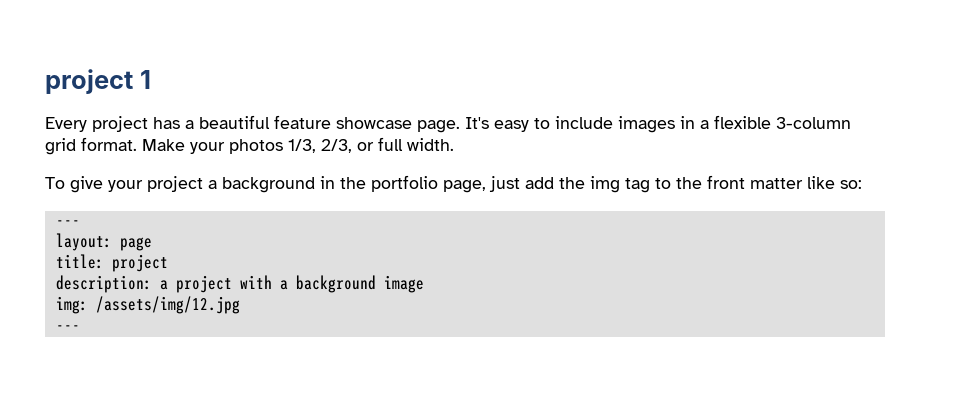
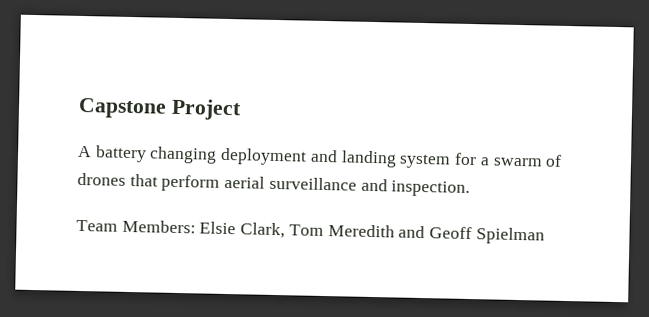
[45,69,151,94] [45,115,851,133] [45,137,454,155] [45,175,862,193] [55,220,80,226] [55,233,152,251] [55,254,168,272] [55,275,424,293] [55,296,240,314] [55,325,80,331] project 1 // Every project has a beautiful feature showcase page. It's easy to include images in a flexible 3-column grid format. Make your photos 1/3, 2/3, or full width. // To give your project a background in the portfolio page, just add the img tag to the front matter like so: // --- // layout: page // title: project // description: a project with a background image // img: /assets/img/12.jpg // --- -> [78,97,242,121] [77,145,563,169] [77,172,471,198] [76,219,545,245] Capstone Project // A battery changing deployment and landing system for a swarm of drones that perform aerial surveillance and inspection. // Team Members: Elsie Clark, Tom Meredith and Geoff Spielman

